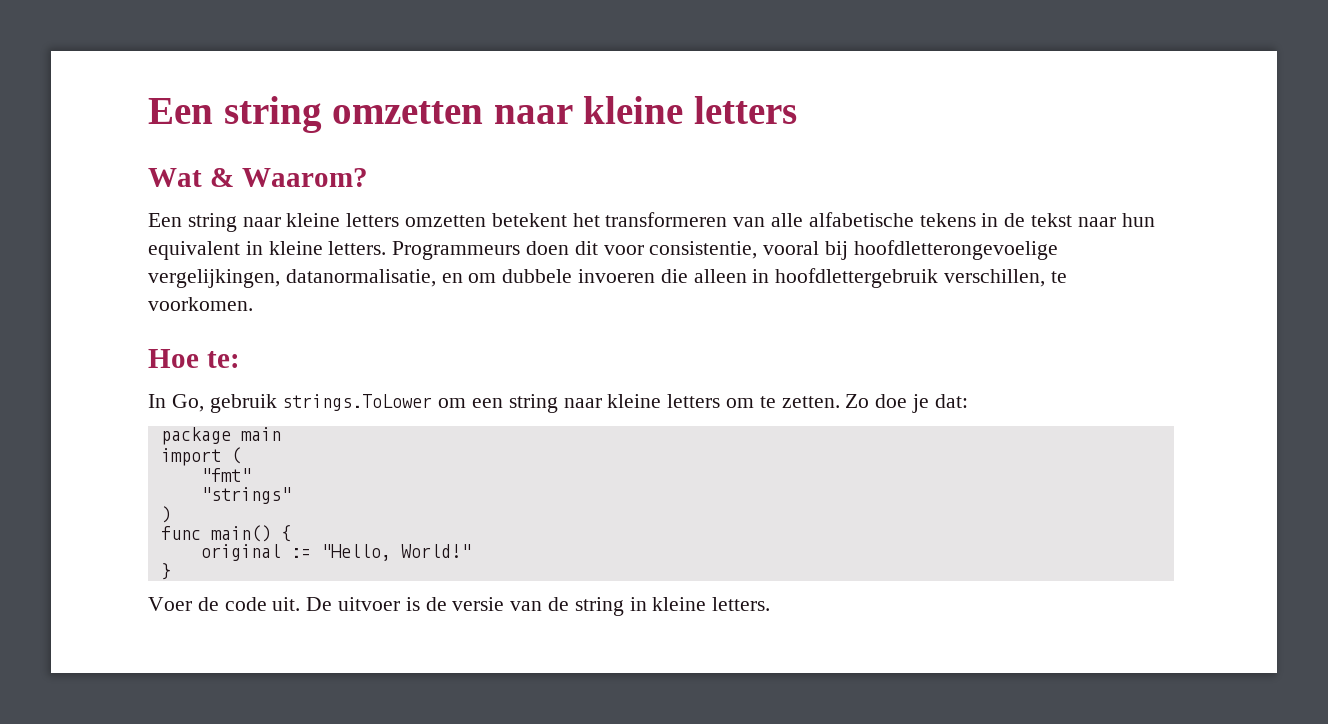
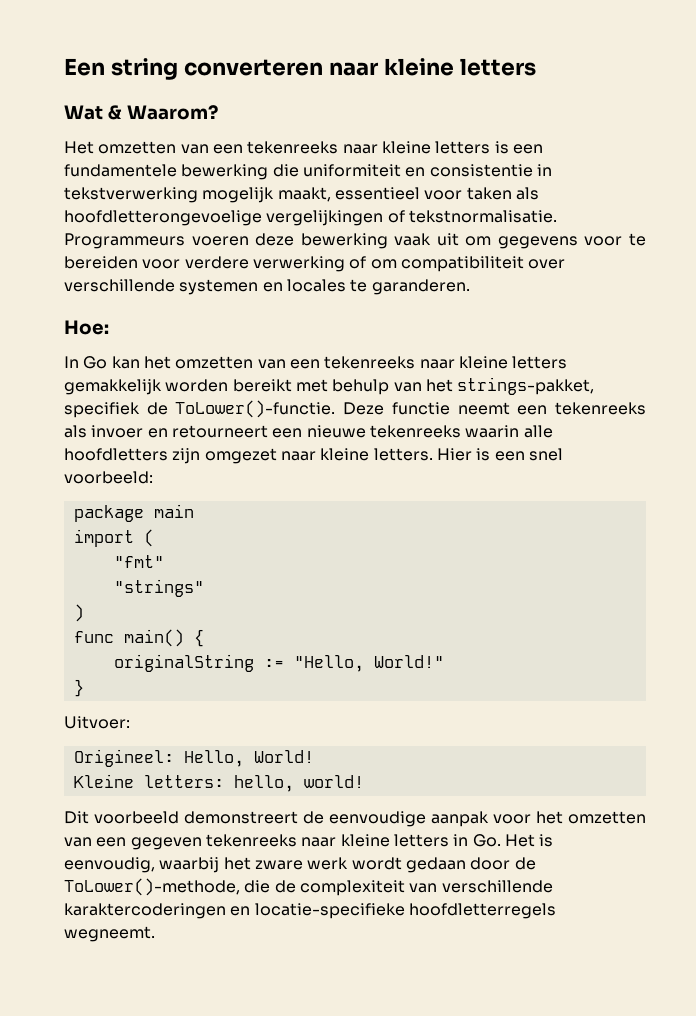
[148,96,484,133] Een string omzetten -> [64,58,323,80] Een string converteren
[148,212,1155,232] [148,240,1058,260] [148,268,1067,288] [148,297,253,311] [148,349,240,368] [148,394,968,413] Een string naar kleine letters omzetten betekent het transformeren van alle alfabetische tekens in de tekst naar hun equivalent in kleine letters. Programmeurs doen dit voor consistentie, vooral bij hoofdletterongevoelige vergelijkingen, datanormalisatie, en om dubbele invoeren die alleen in hoofdlettergebruik verschillen, te voorkomen. // Hoe te: // In Go, gebruik strings.ToLower om een string naar kleine letters om te zetten. Zo doe je dat: -> [64,141,543,154] [64,164,552,180] [64,187,539,203] [64,210,557,226] [64,233,646,249] [64,256,566,272] [64,279,470,295] [64,320,109,335] [64,356,568,369] [64,377,595,395] [64,400,646,418] [64,425,553,438] [64,448,563,464] [64,471,153,484] Het omzetten van een tekenreeks naar kleine letters is een fundamentele bewerking die uniformiteit en consistentie in tekstverwerking mogelijk maakt, essentieel voor taken als hoofdletterongevoelige vergelijkingen of tekstnormalisatie. Programmeurs voeren deze bewerking vaak uit om gegevens voor te bereiden voor verdere verwerking of om compatibiliteit over verschillende systemen en locales te garanderen. // Hoe: // In Go kan het omzetten van een tekenreeks naar kleine letters gemakkelijk worden bereikt met behulp van het strings-pakket, specifiek de ToLower()-functie. Deze functie neemt een tekenreeks als invoer en retourneert een nieuwe tekenreeks waarin alle hoofdletters zijn omgezet naar kleine letters. Hier is een snel voorbeeld:
[200,544,281,561] original -> [113,654,254,672] originalString
[148,597,771,616] Voer de code uit. De uitvoer is de versie van de string in kleine letters. -> [64,716,130,729] [73,749,314,767] [73,774,364,792] [64,811,646,827] [64,834,554,850] [64,857,536,873] [64,878,553,896] [64,903,556,919] [64,926,155,942] Uitvoer: // Origineel: Hello, World! // Kleine letters: hello, world! // Dit voorbeeld demonstreert de eenvoudige aanpak voor het omzetten van een gegeven tekenreeks naar kleine letters in Go. Het is eenvoudig, waarbij het zware werk wordt gedaan door de ToLower()-methode, die de complexiteit van verschillende karaktercoderingen en locatie-specifieke hoofdletterregels wegneemt.

